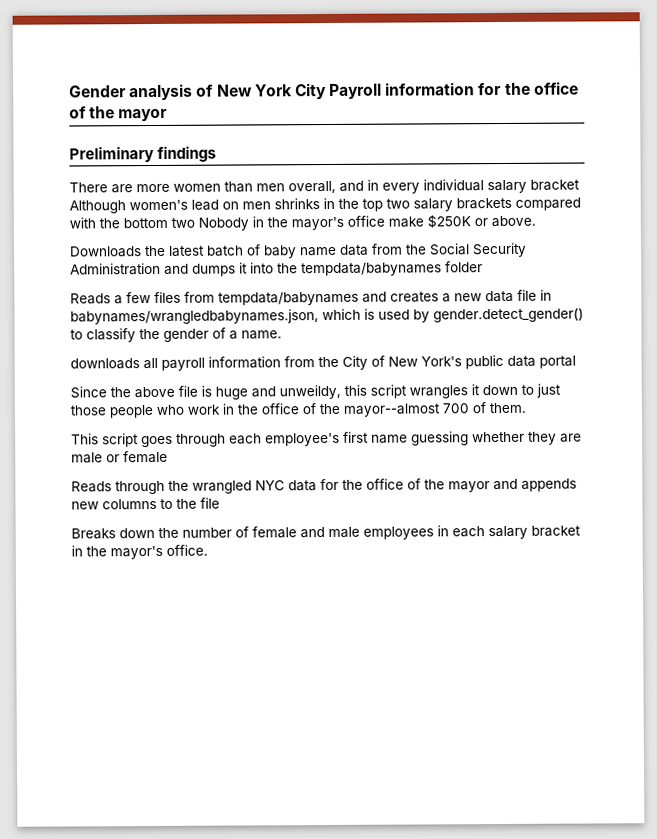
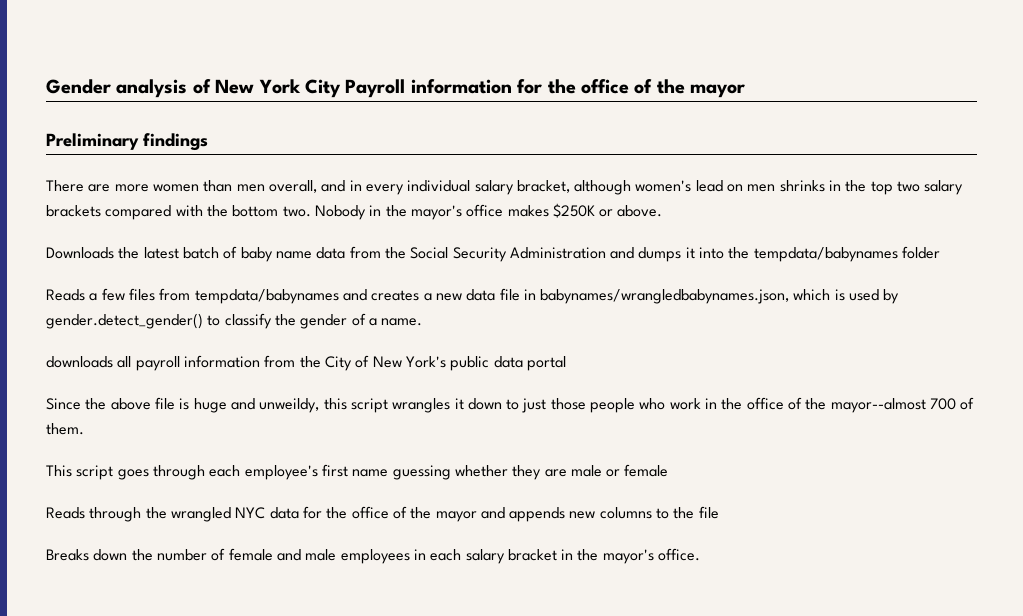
[530,179,580,191] [69,200,126,214] bracket Although -> [516,180,632,195] bracket, although
[171,217,195,228] two -> [282,206,311,217] two.
[388,216,424,228] make -> [507,205,549,217] makes

